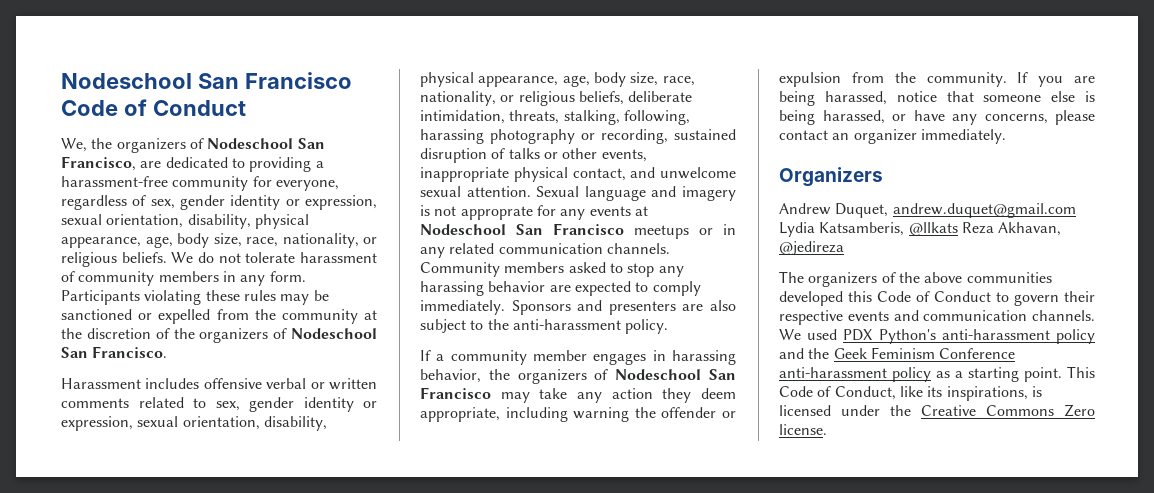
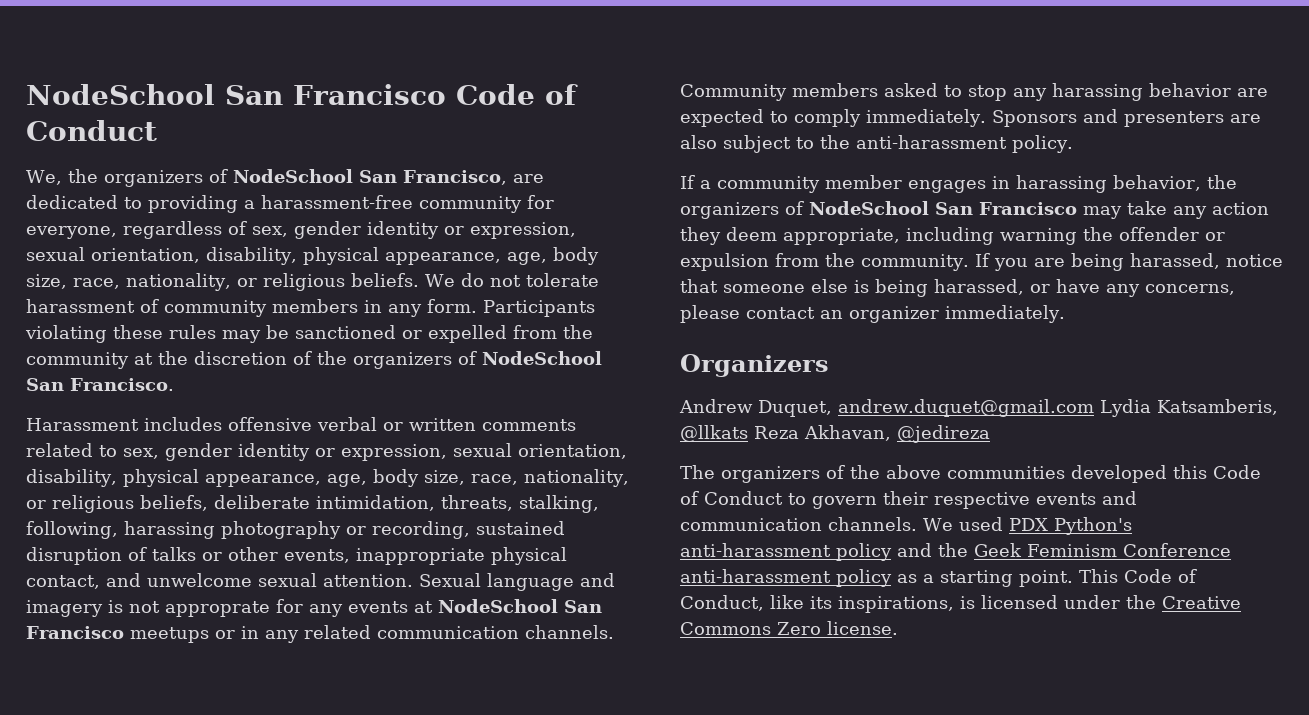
[61,73,192,89] Nodeschool -> [26,84,215,105] NodeSchool
[207,138,294,149] Nodeschool -> [232,169,353,183] NodeSchool
[291,328,378,339] Nodeschool -> [482,351,602,365] NodeSchool
[420,224,506,235] Nodeschool -> [438,599,558,613] NodeSchool
[615,369,702,380] Nodeschool -> [809,201,929,215] NodeSchool

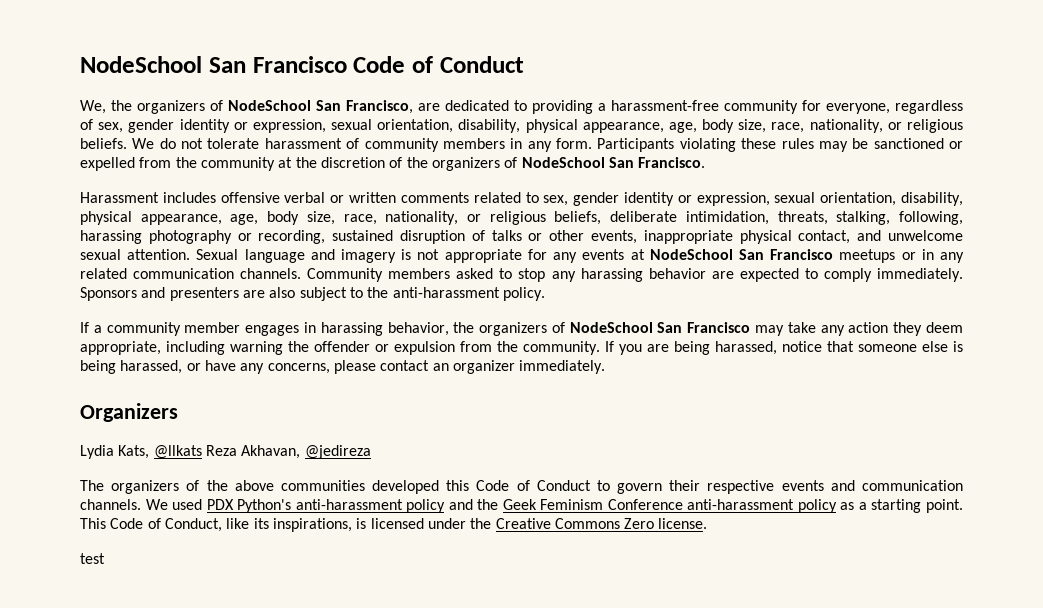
[165,601,270,617] approprate -> [444,249,522,263] appropriate
[679,399,1278,417] Andrew Duquet, andrew.duquet@gmail.com Lydia Katsamberis, -> [80,445,150,459] Lydia Kats,
(898, 628) none -> [80,553,105,564] // test

